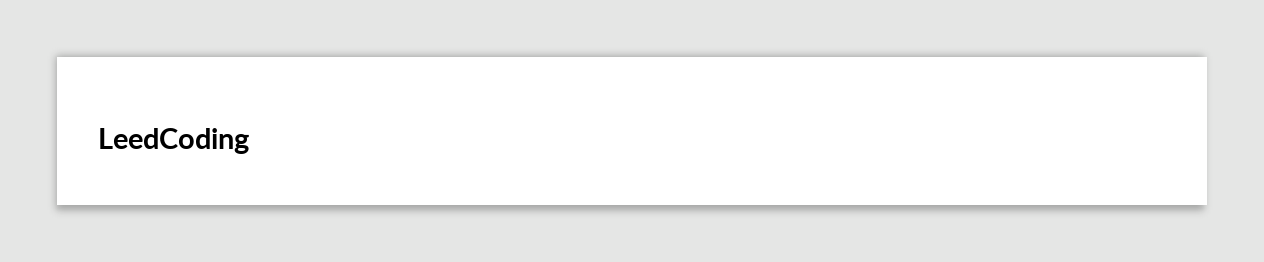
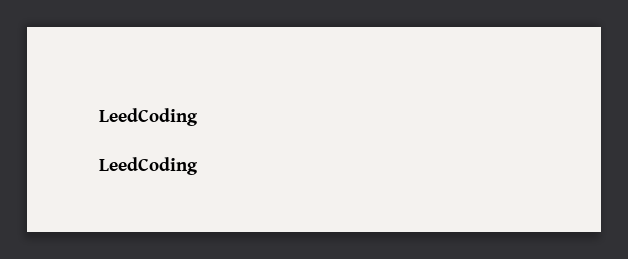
[98,128,249,154] LeedCoding -> [99,108,198,126] [99,157,198,175] LeedCoding // LeedCoding

